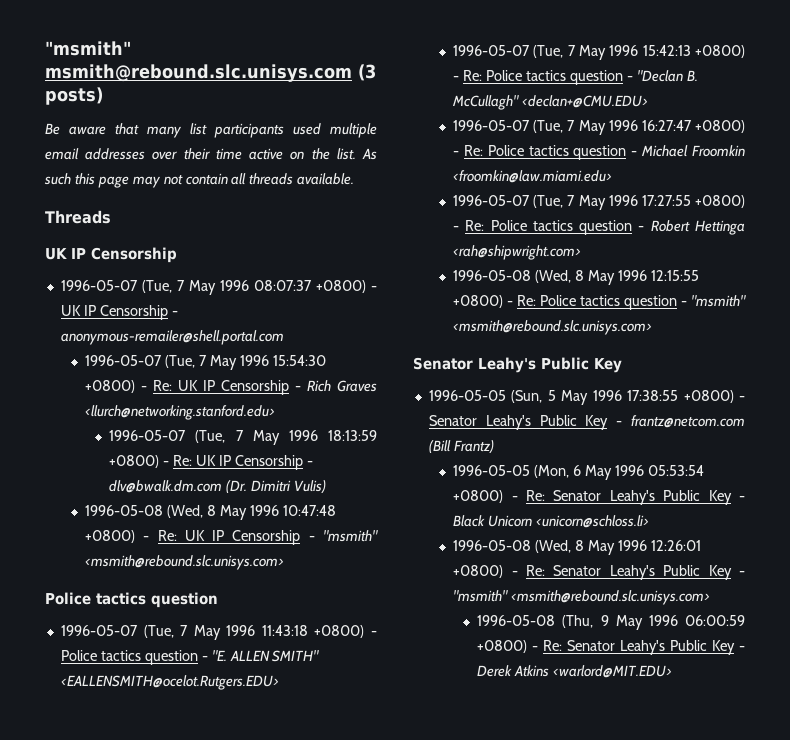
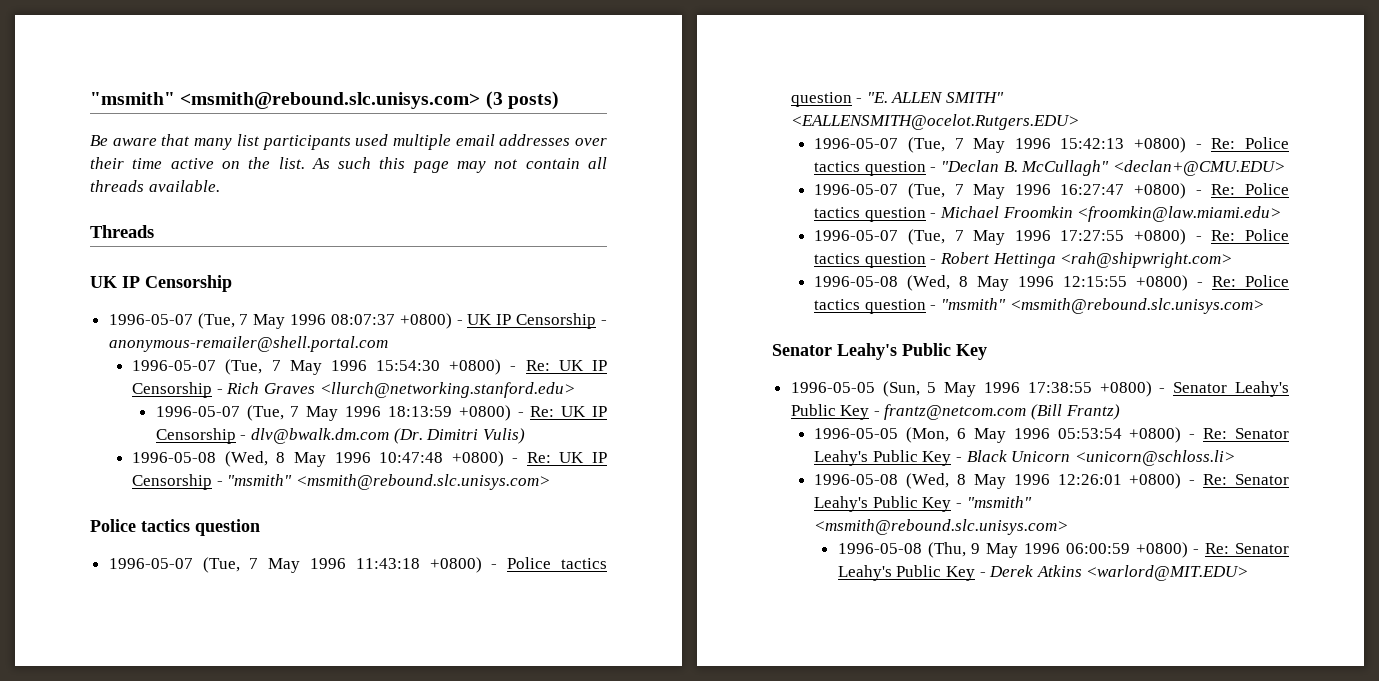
[45,41,131,56] [45,64,352,82] "msmith" msmith@rebound.slc.unisys.com -> [90,92,481,109] "msmith" <msmith@rebound.slc.unisys.com>

